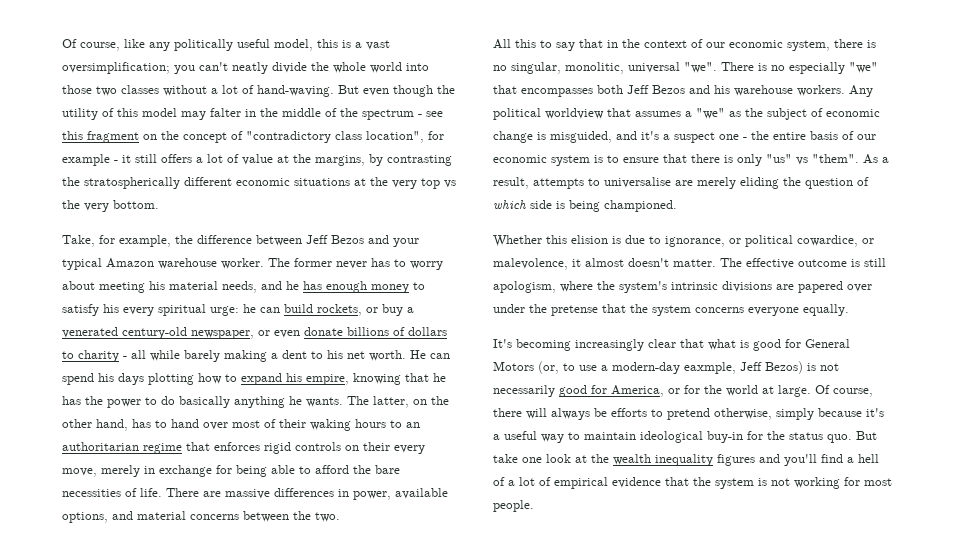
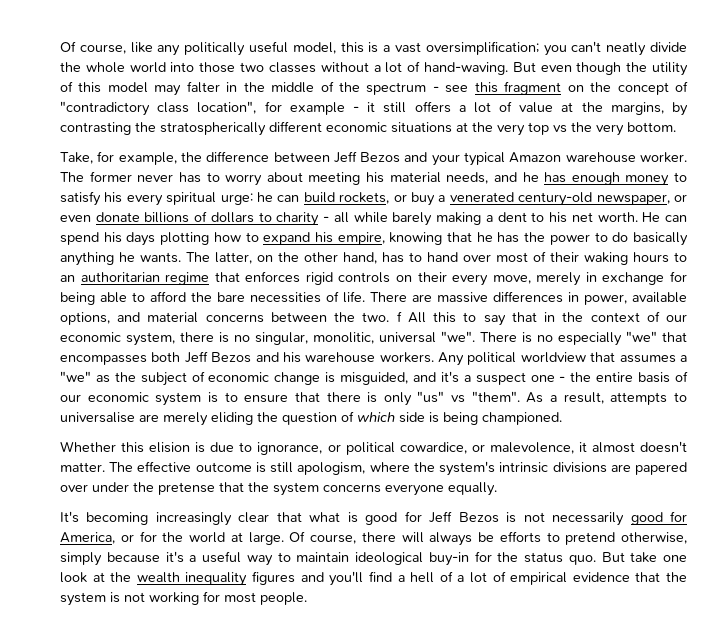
(340, 517) // -> [396,311,402,322] f
[805,339,850,348] [493,361,803,374] General Motors (or, to use a modern-day eaxmple, Jeff Bezos) -> [429,511,499,523] Jeff Bezos

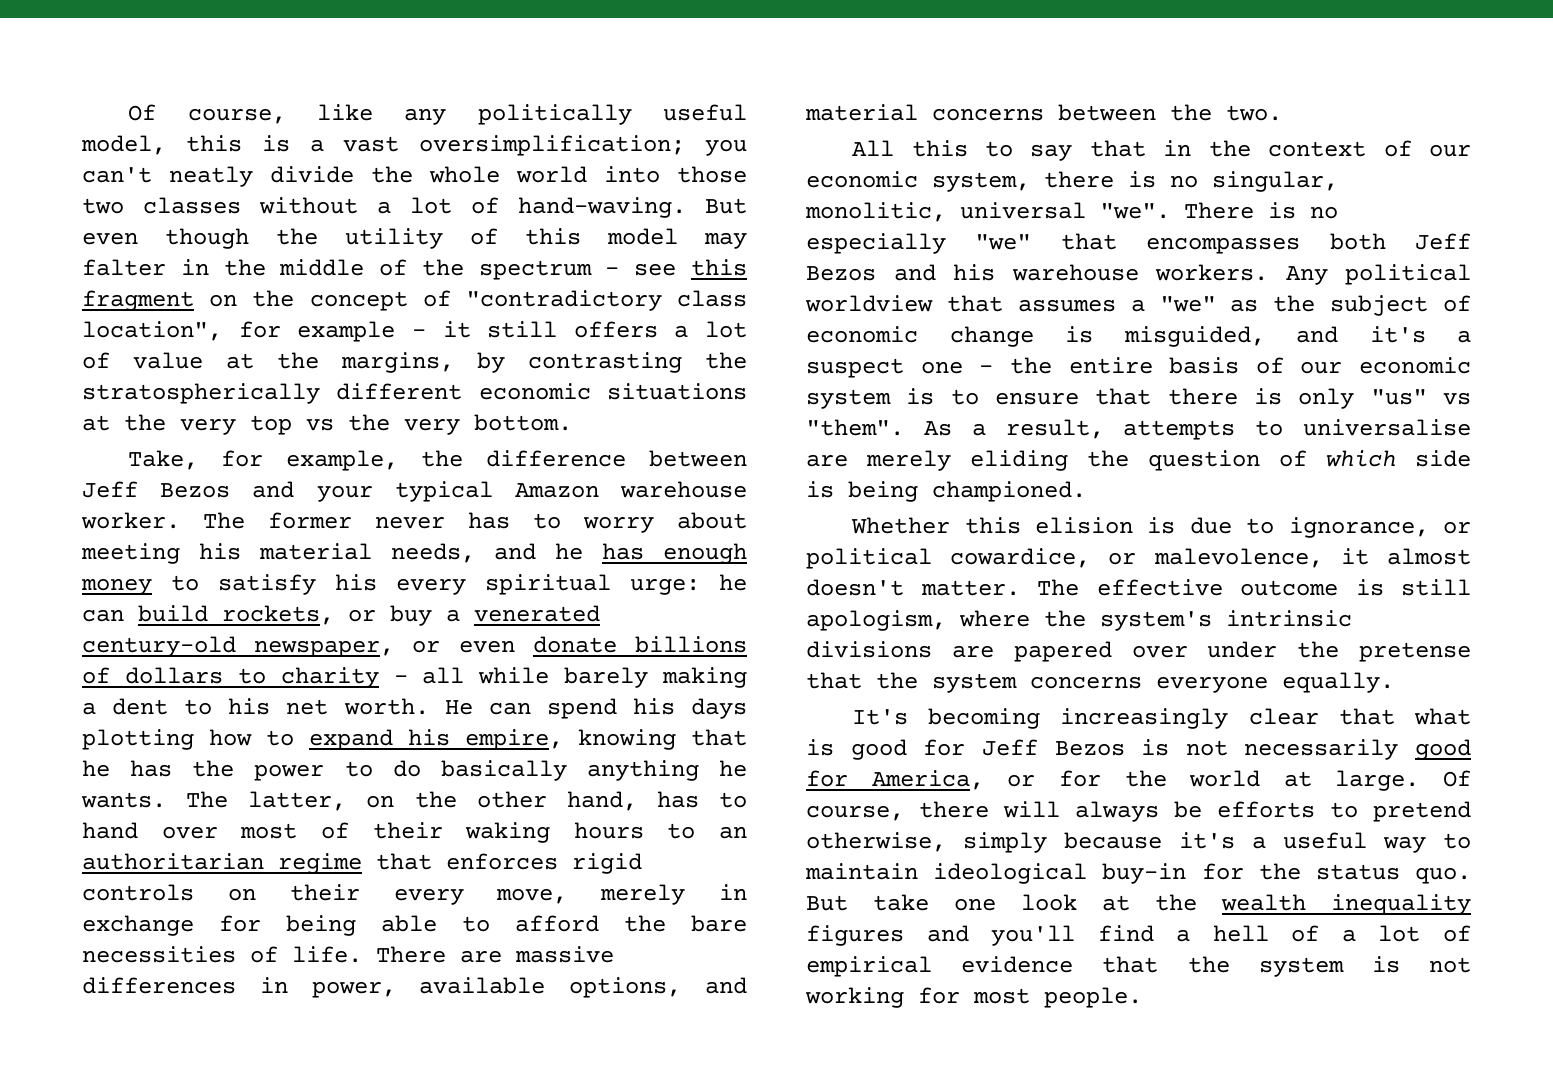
[396,311,402,322] f -> (1282, 113) //

